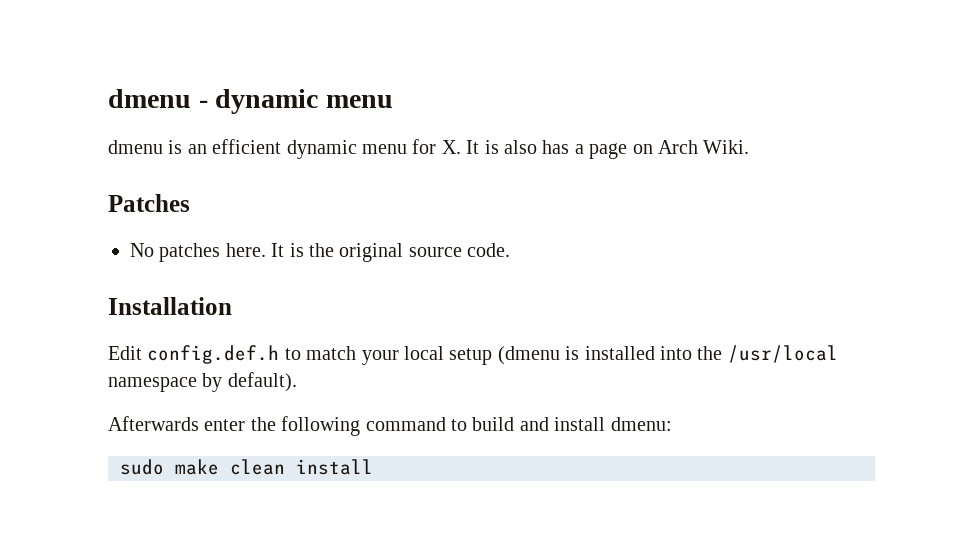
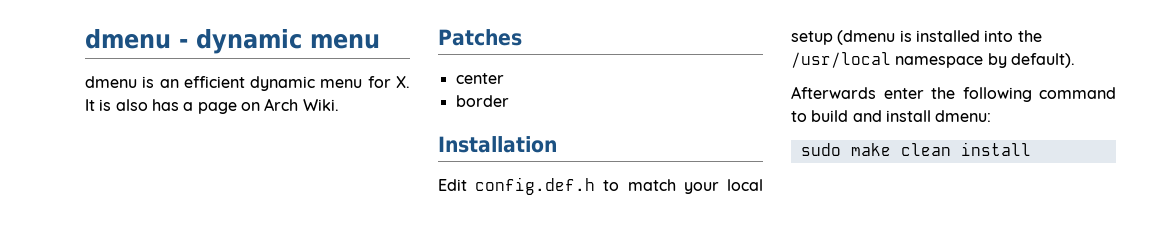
[130,243,511,262] No patches here. It is the original source code. -> [455,73,504,84] [455,95,509,107] center // border

